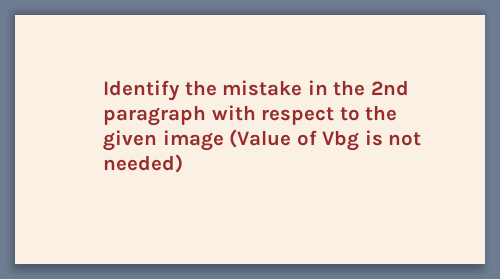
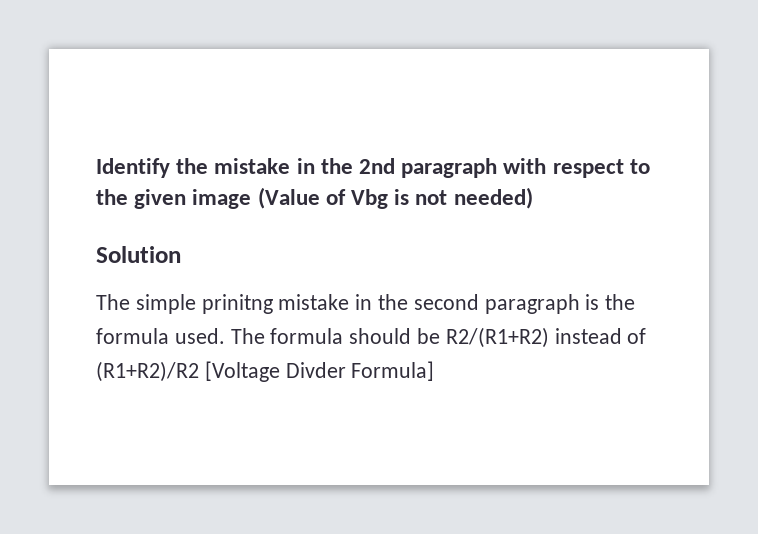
(183, 163) none -> [96,246,181,263] [96,294,636,314] [96,327,647,348] [96,361,435,382] // Solution // The simple prinitng mistake in the second paragraph is the formula used. The formula should be R2/(R1+R2) instead of (R1+R2)/R2 [Voltage Divder Formula]

